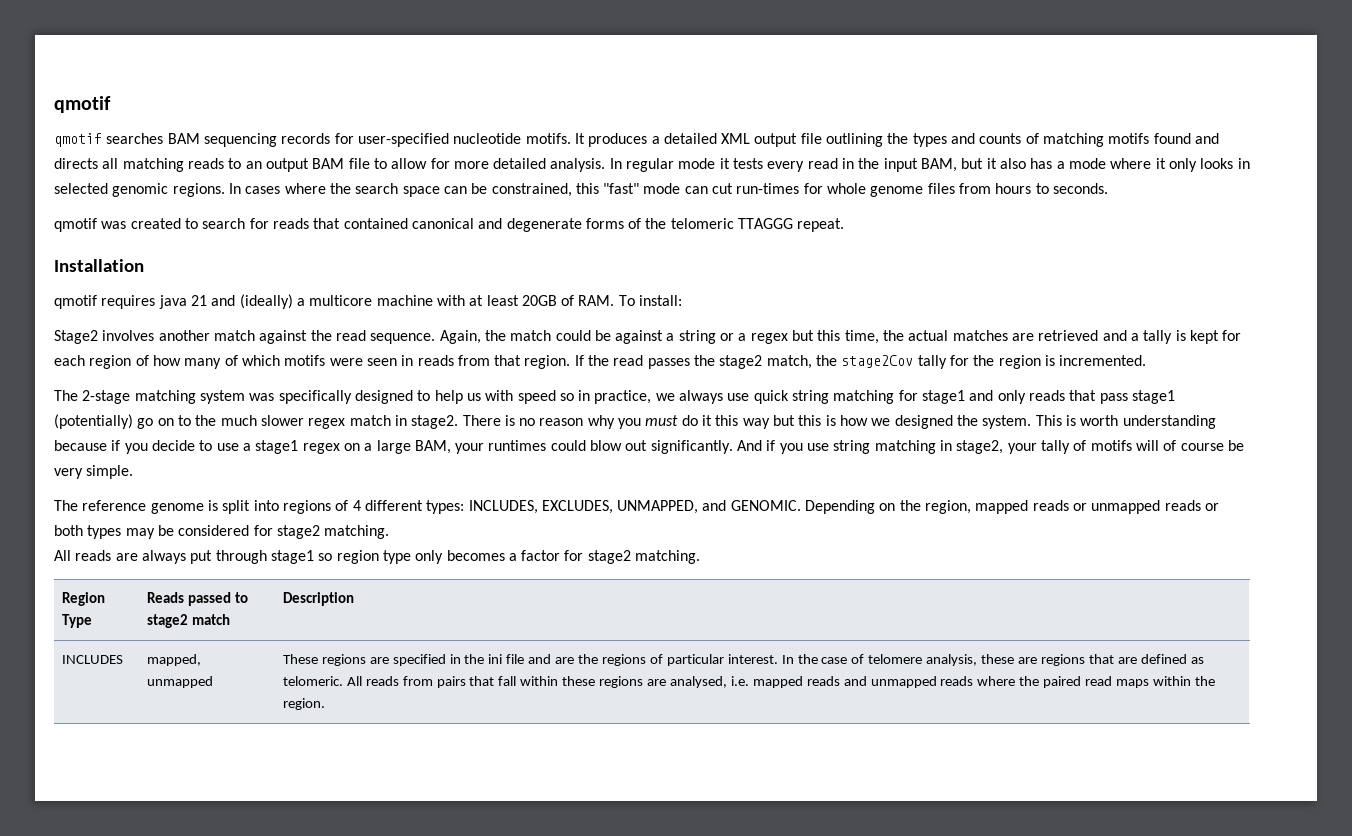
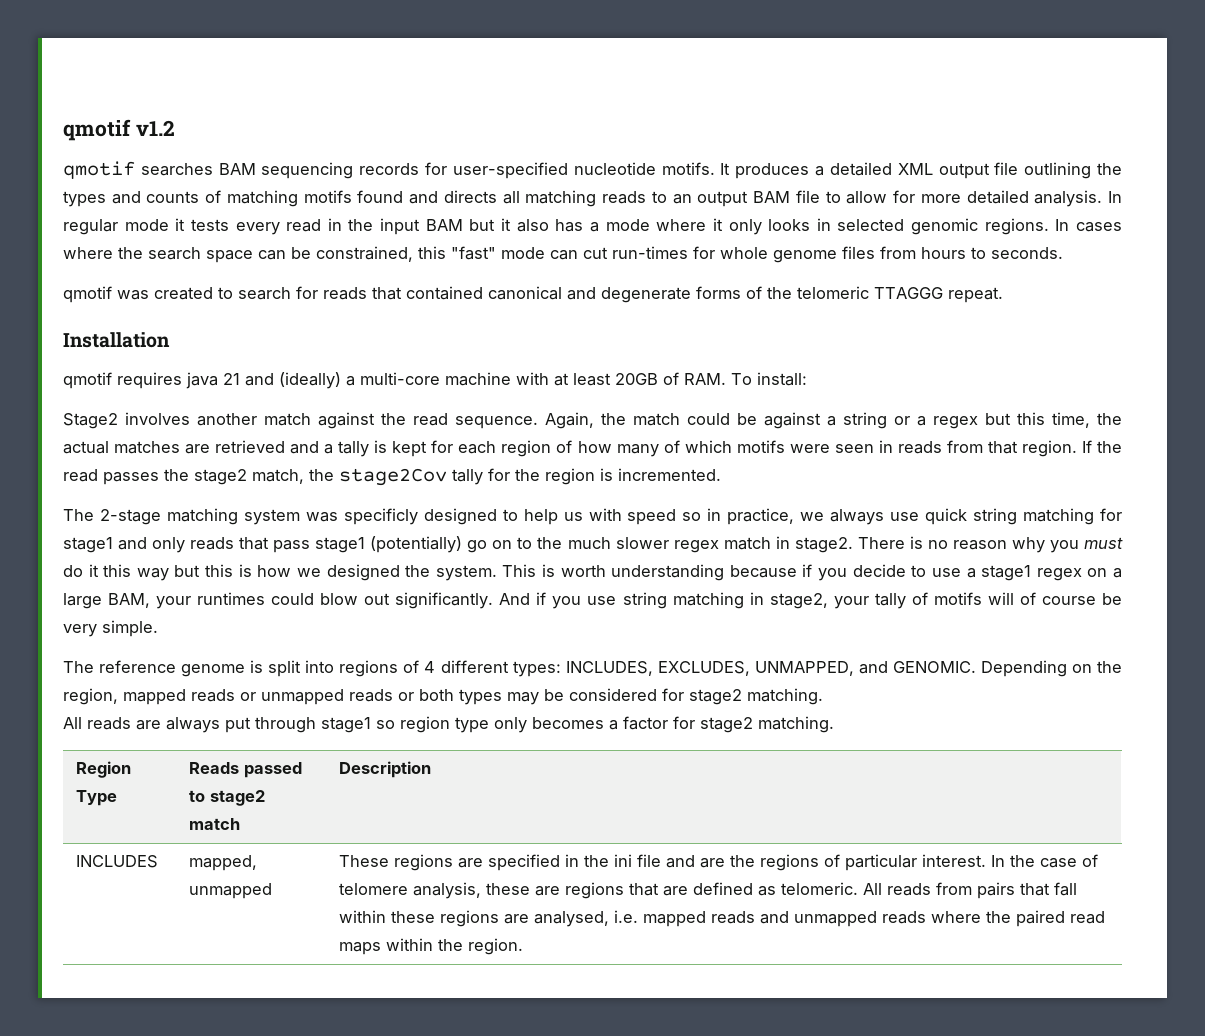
[54,96,111,113] qmotif -> [63,119,175,141] qmotif v1.2
[921,158,958,172] BAM, -> [425,219,463,231] BAM
[309,295,373,306] multicore -> [360,372,440,385] multi-core
[278,390,352,404] specifically -> [343,508,418,525] specificly

